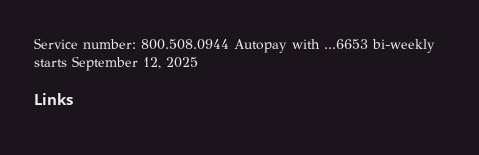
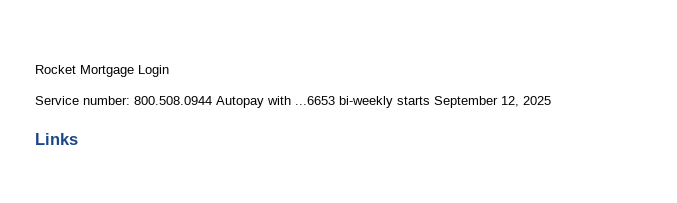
(34, 43) none -> [35,65,169,77] Rocket Mortgage Login //

